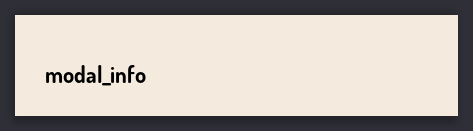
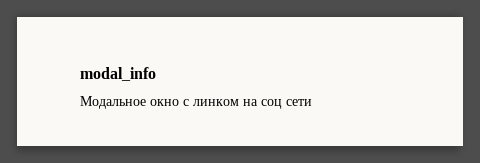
(146, 75) none -> [80,96,312,109] // Модальное окно с линком на соц сети

